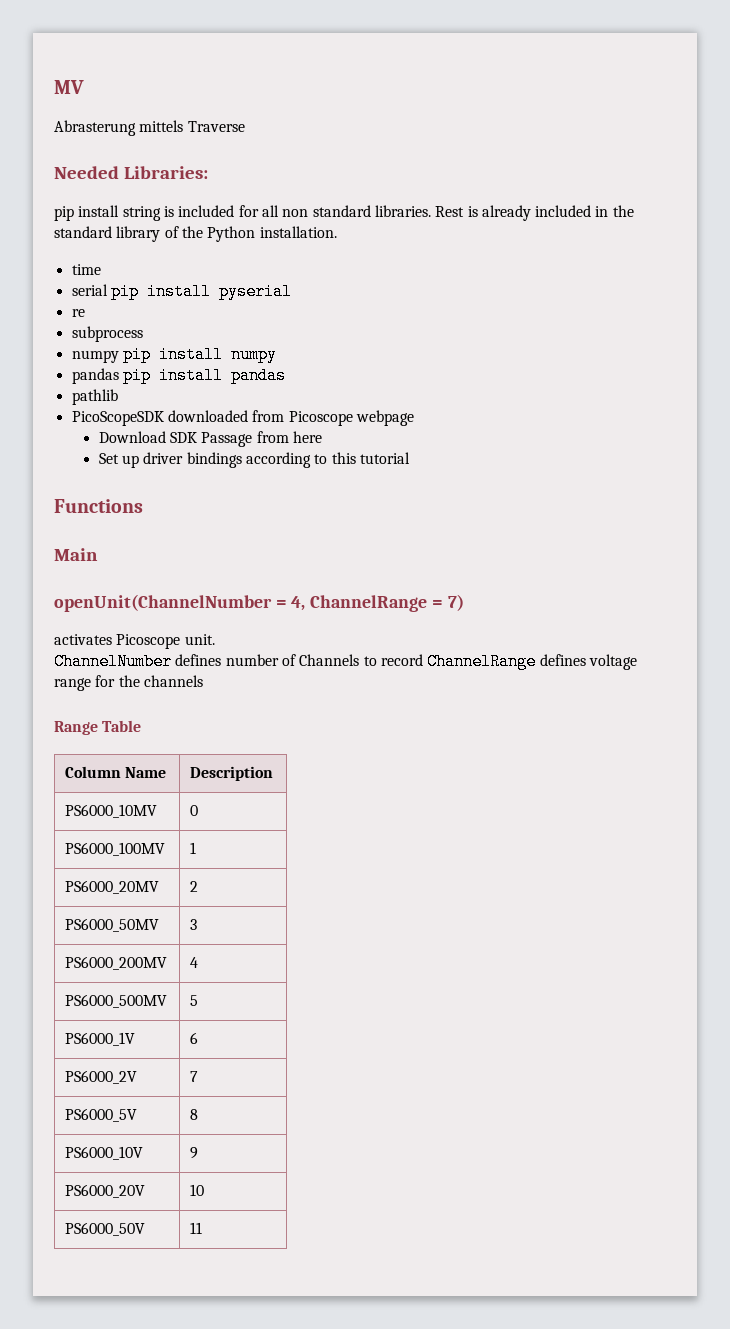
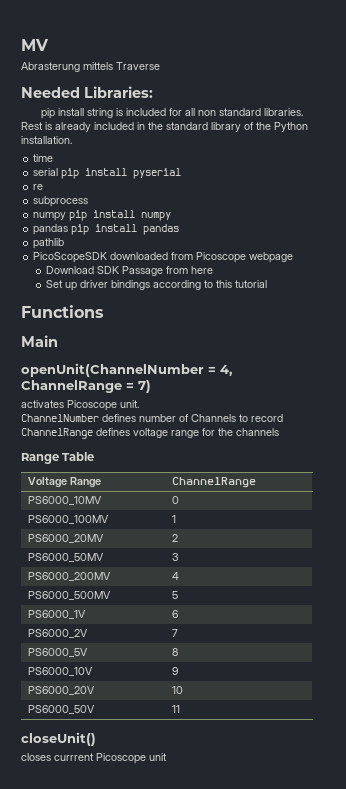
[65,766,167,778] [190,766,274,781] Column Name | Description -> [28,477,102,488] [172,477,257,488] Voltage Range | ChannelRange
(203, 1228) none -> [21,732,96,746] [21,753,167,764] // closeUnit() // closes currrent Picoscope unit

